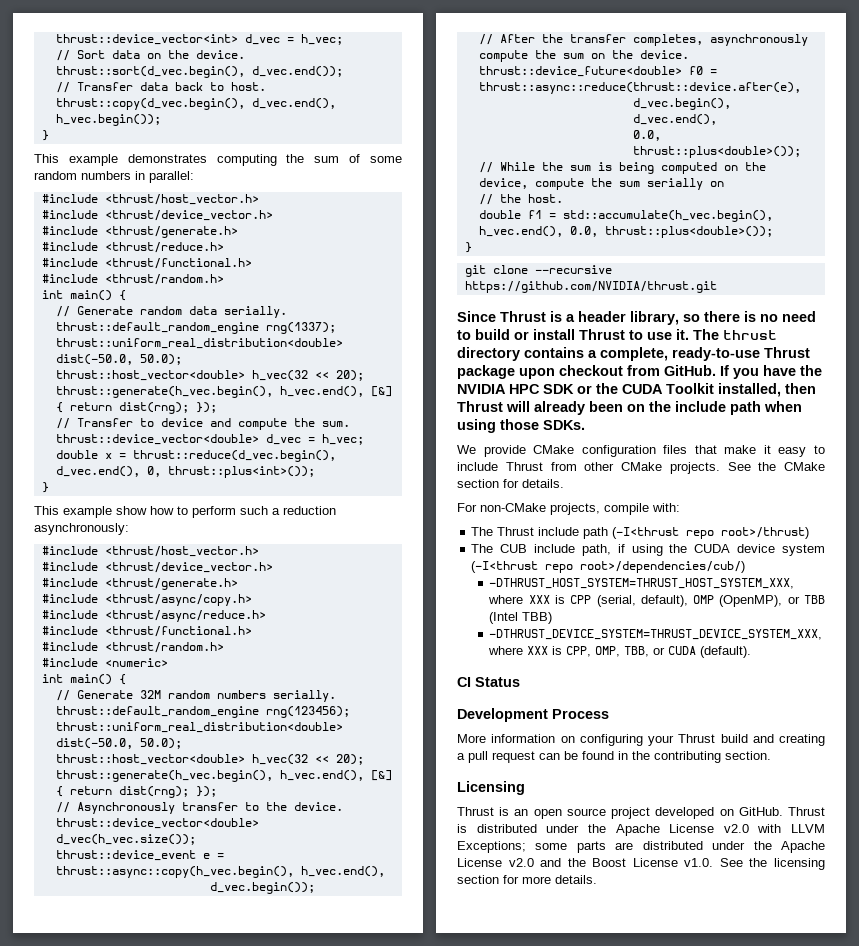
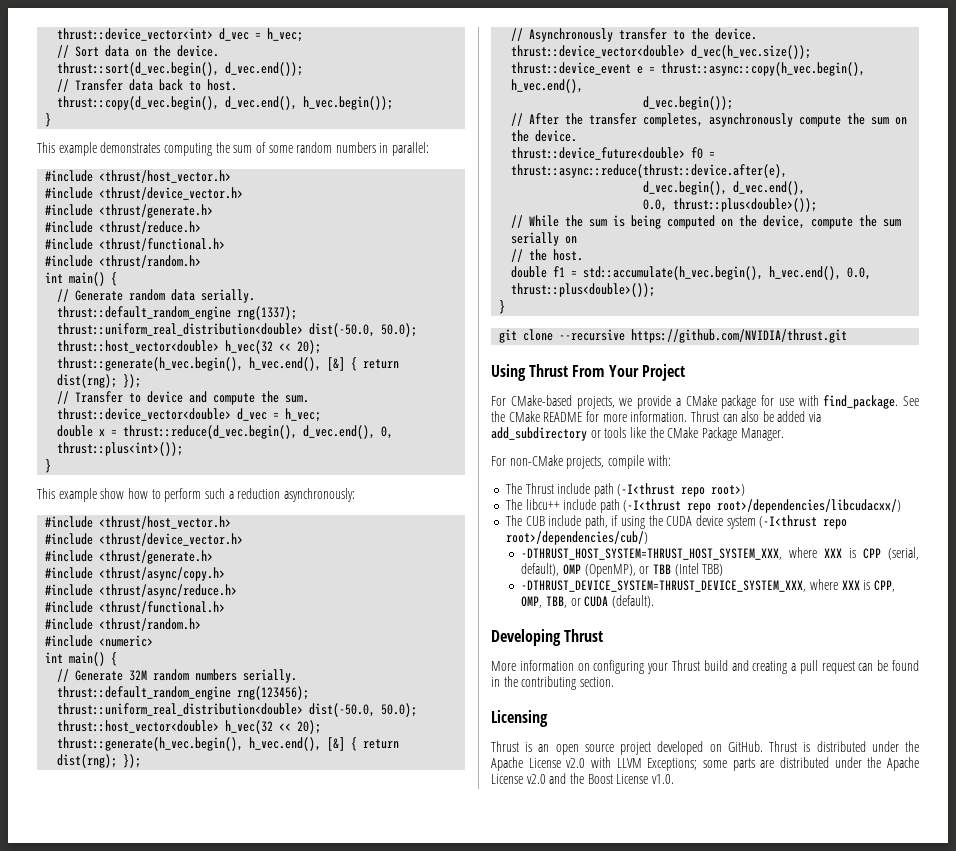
[457,311,816,325] [457,329,777,340] [457,347,810,361] [457,365,822,379] [457,383,816,397] [457,401,802,415] [457,419,585,433] [457,445,825,457] [457,462,825,474] [457,479,564,488] Since Thrust is a header library, so there is no need to build or install Thrust to use it. The thrust directory contains a complete, ready-to-use Thrust package upon checkout from GitHub. If you have the NVIDIA HPC SDK or the CUDA Toolkit installed, then Thrust will already been on the include path when using those SDKs. // We provide CMake configuration files that make it easy to include Thrust from other CMake projects. See the CMake section for details. -> [491,364,685,381] [491,395,919,409] [491,411,822,422] [491,427,784,441] Using Thrust From Your Project // For CMake-based projects, we provide a CMake package for use with find_package. See the CMake README for more information. Thrust can also be added via add_subdirectory or tools like the CMake Package Manager.
[721,527,810,539] root>/thrust) -> [711,484,746,496] [505,499,902,513] root>) // The libcu++ include path (-I<thrust repo root>/dependencies/libcudacxx/)
[457,677,520,687] [457,708,609,722] CI Status // Development Process -> [491,629,604,646] Developing Thrust
[719,858,825,870] [457,875,597,884] See the licensing section for more details. -> (674, 779) none

